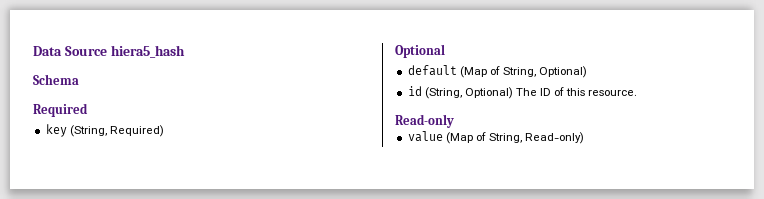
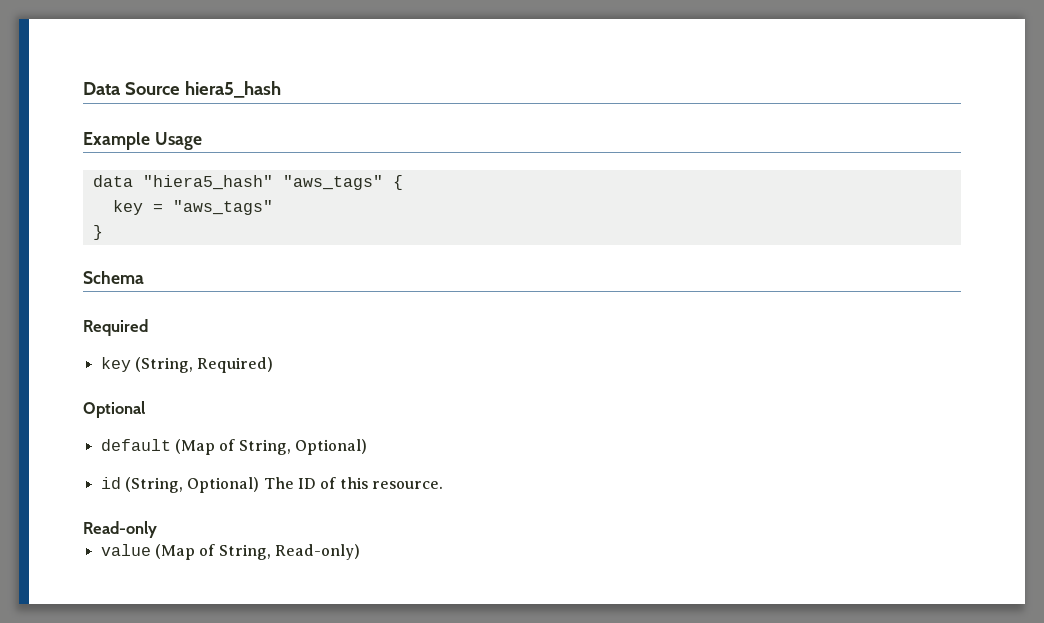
(185, 51) none -> [83,132,202,150] [92,175,403,190] [112,200,273,215] [92,225,103,240] // Example Usage // data "hiera5_hash" "aws_tags" { // key = "aws_tags" // }

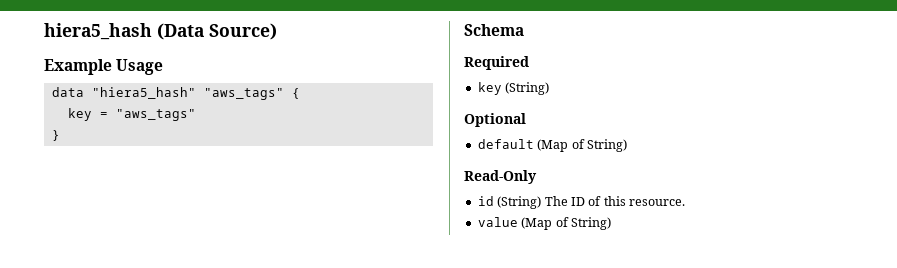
[83,82,180,95] Data Source -> (44, 31) none
(281, 89) none -> [157,23,277,40] (Data Source)
[134,357,274,373] (String, Required) -> [505,82,550,95] (String)
[238,439,367,455] String, Optional) -> [586,139,627,152] [464,170,537,184] String) // Read-Only
[124,477,260,493] (String, Optional) -> [497,196,542,209] (String)
[83,521,157,538] // Read-only -> (685, 202) none
[218,544,360,560] String, Read-only) -> [570,217,611,230] String)

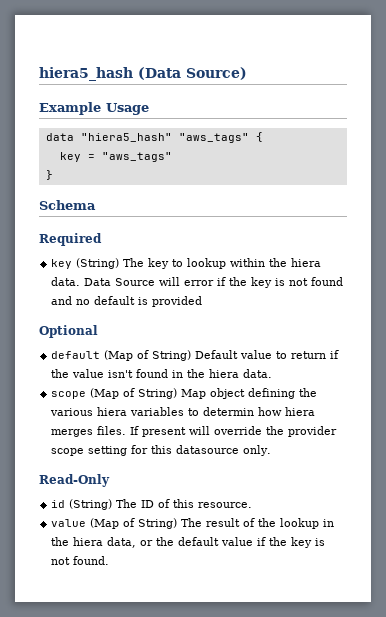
(550, 88) none -> [123,258,322,269] [51,277,344,288] [51,296,203,307] The key to lookup within the hiera data. Data Source will error if the key is not found and no default is provided
(627, 145) none -> [195,350,340,359] [51,369,273,378] [51,388,318,399] [50,407,316,416] [51,426,338,437] [51,445,272,456] Default value to return if the value isn't found in the hiera data. // scope (Map of String) Map object defining the various hiera variables to determin how hiera merges files. If present will override the provider scope setting for this datasource only.
(611, 223) none -> [181,518,335,529] [51,537,326,548] [51,556,110,565] The result of the lookup in the hiera data, or the default value if the key is not found.

